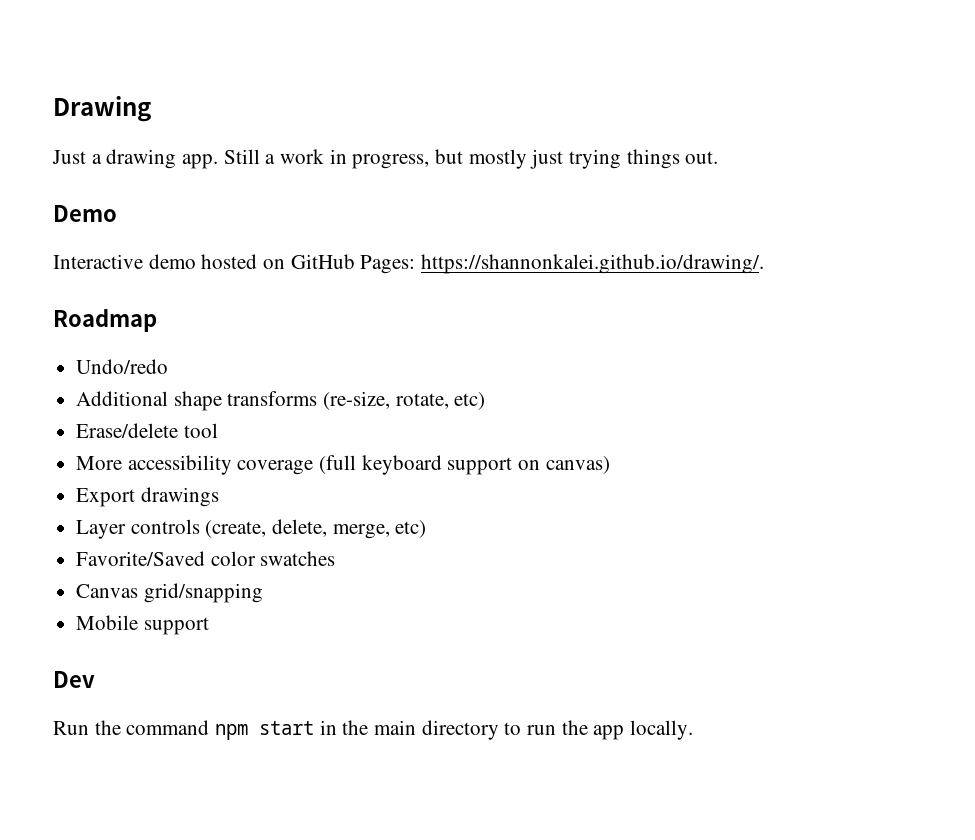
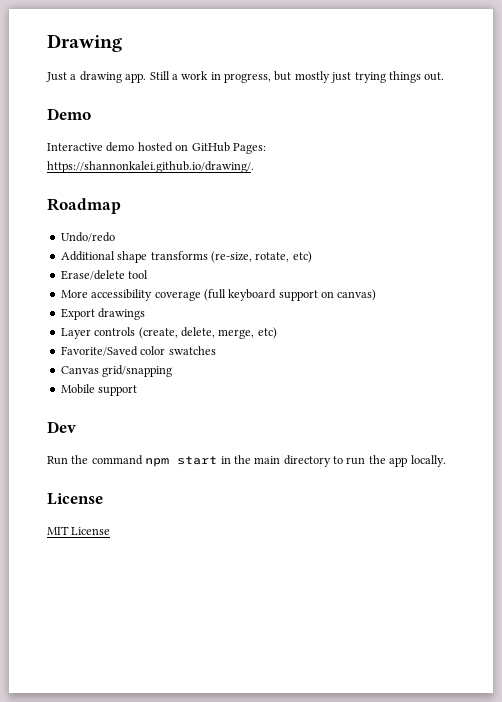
(694, 730) none -> [47,493,103,505] [47,526,111,535] // License // MIT License

